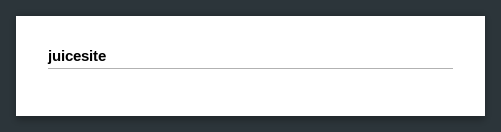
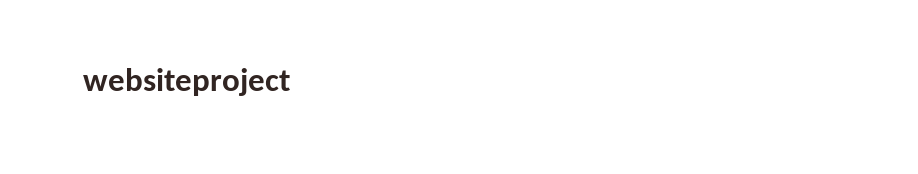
[47,50,106,64] juicesite -> [83,68,290,96] websiteproject

